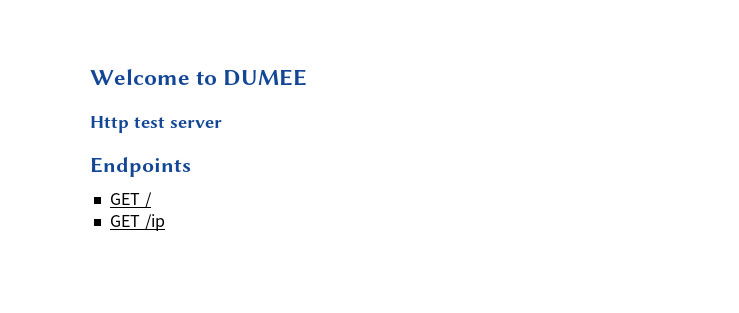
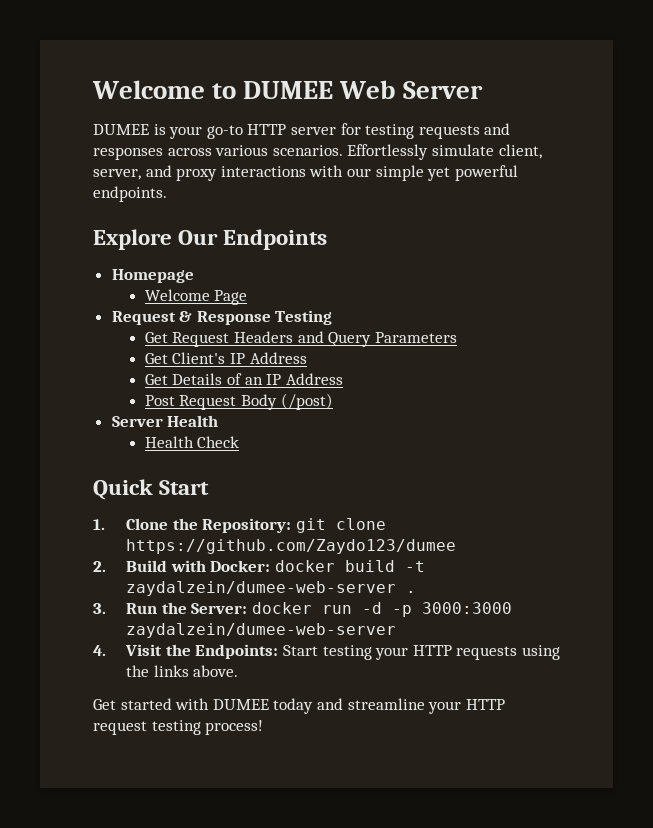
[90,116,222,133] [90,157,191,177] [109,192,152,208] [109,214,165,231] // Http test server // Endpoints // GET / // GET /ip -> [339,80,483,99] [93,123,511,139] [93,144,542,160] [93,165,518,181] [93,186,167,202] [93,229,328,250] [111,269,194,283] [144,289,248,305] [111,310,333,325] [144,331,457,347] [144,352,307,364] [144,373,343,385] [144,393,333,410] [111,415,219,427] [144,436,240,448] [93,479,210,500] [93,518,386,533] [126,539,457,554] [93,560,425,572] [126,581,417,596] [93,602,512,617] [126,623,397,638] [93,644,560,660] [126,665,239,677] [93,698,505,714] [93,720,264,735] Web Server // DUMEE is your go-to HTTP server for testing requests and responses across various scenarios. Effortlessly simulate client, server, and proxy interactions with our simple yet powerful endpoints. // Explore Our Endpoints // Homepage // Welcome Page // Request & Response Testing // Get Request Headers and Query Parameters // Get Client's IP Address // Get Details of an IP Address // Post Request Body (/post) // Server Health // Health Check // Quick Start // 1. Clone the Repository: git clone https://github.com/Zaydo123/dumee // 2. Build with Docker: docker build -t zaydalzein/dumee-web-server . // 3. Run the Server: docker run -d -p 3000:3000 zaydalzein/dumee-web-server // 4. Visit the Endpoints: Start testing your HTTP requests using the links above. // Get started with DUMEE today and streamline your HTTP request testing process!

